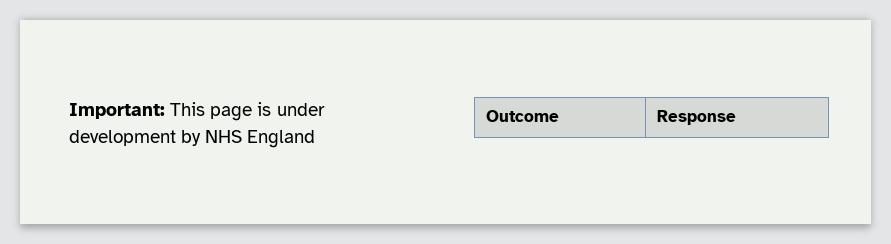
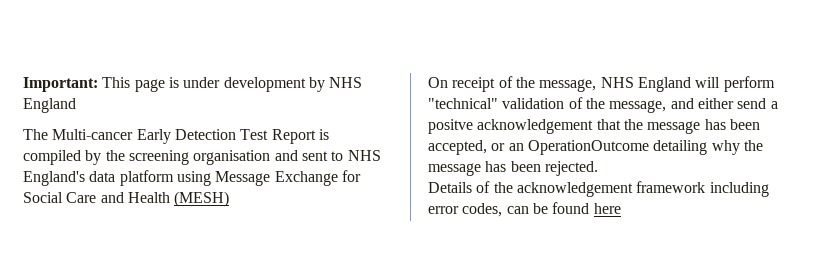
[485,110,559,122] [656,110,736,125] // Outcome | Response -> [23,129,329,144] [23,150,381,165] [23,170,361,186] [23,191,230,207] [428,76,775,92] [428,97,778,113] [428,119,760,134] [428,140,763,155] [428,161,598,176] [428,181,769,197] [428,202,621,217] // The Multi-cancer Early Detection Test Report is compiled by the screening organisation and sent to NHS England's data platform using Message Exchange for Social Care and Health (MESH) // On receipt of the message, NHS England will perform "technical" validation of the message, and either send a positve acknowledgement that the message has been accepted, or an OperationOutcome detailing why the message has been rejected. // Details of the acknowledgement framework including error codes, can be found here

